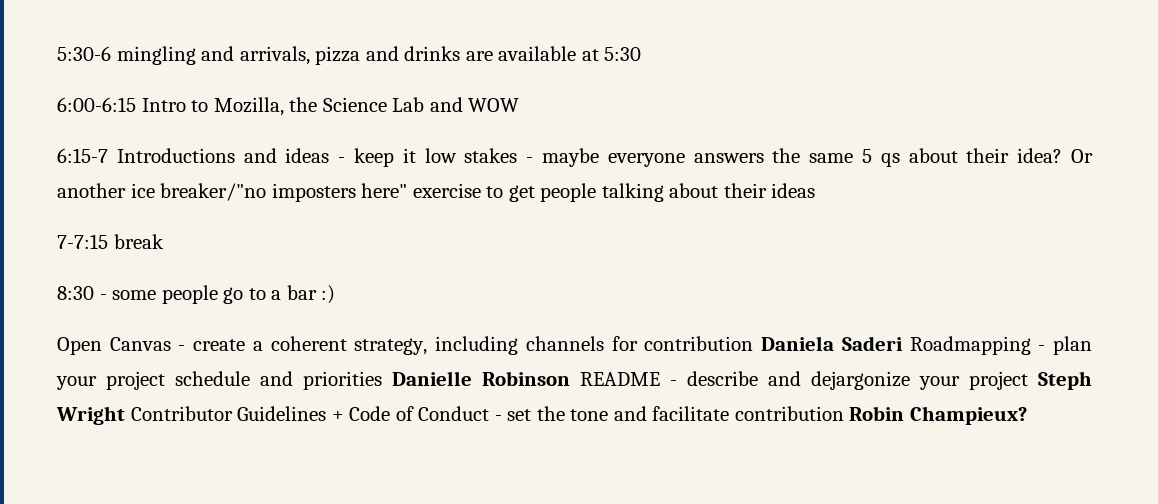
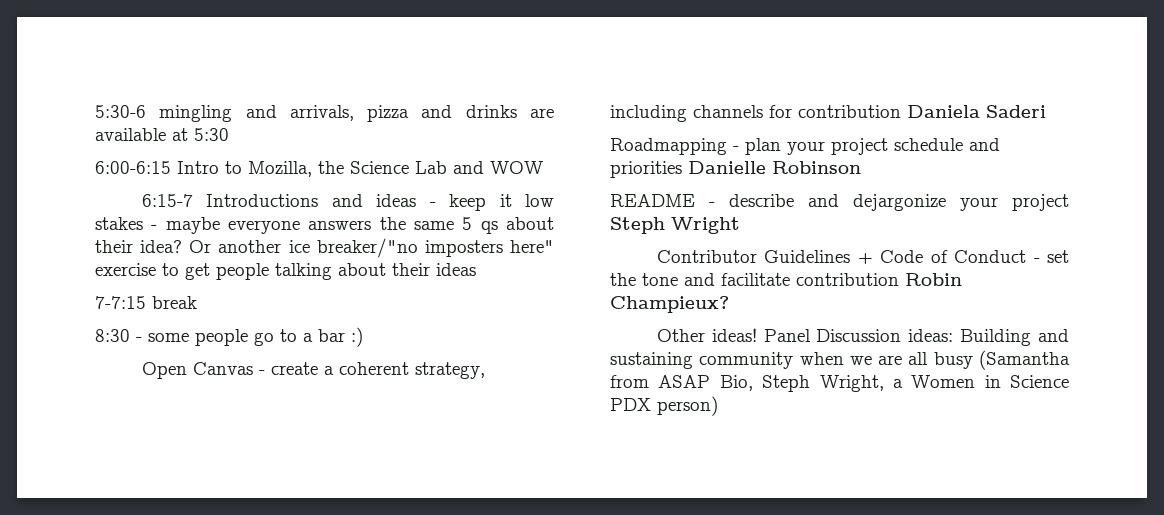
(903, 343) none -> (1046, 111) //
(570, 378) none -> (861, 167) //
(125, 415) none -> (740, 225) //
(1028, 415) none -> [656,328,1069,346] [610,350,1070,370] [610,375,1069,392] [610,396,718,416] // Other ideas! Panel Discussion ideas: Building and sustaining community when we are all busy (Samantha from ASAP Bio, Steph Wright, a Women in Science PDX person)

